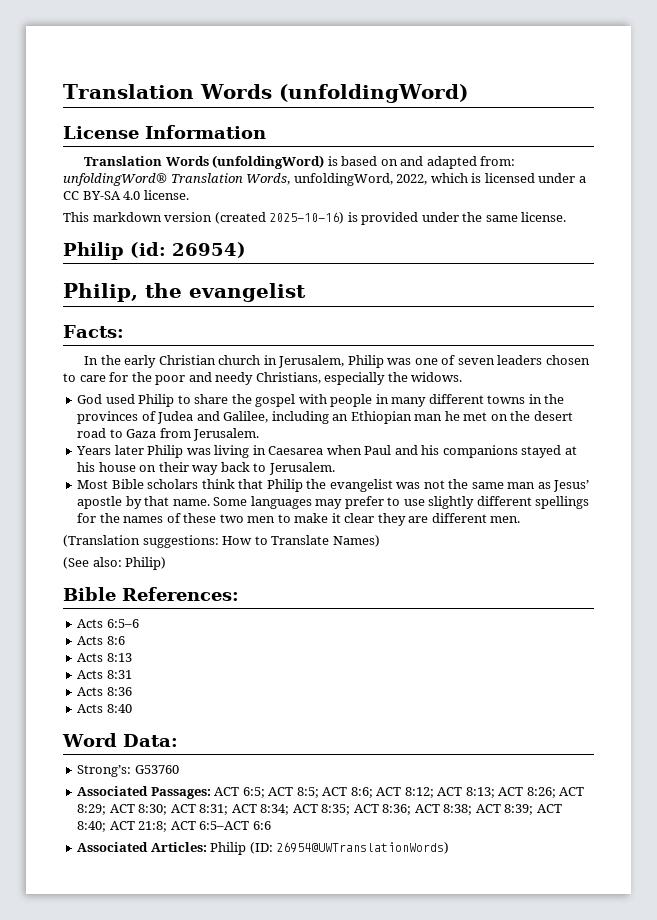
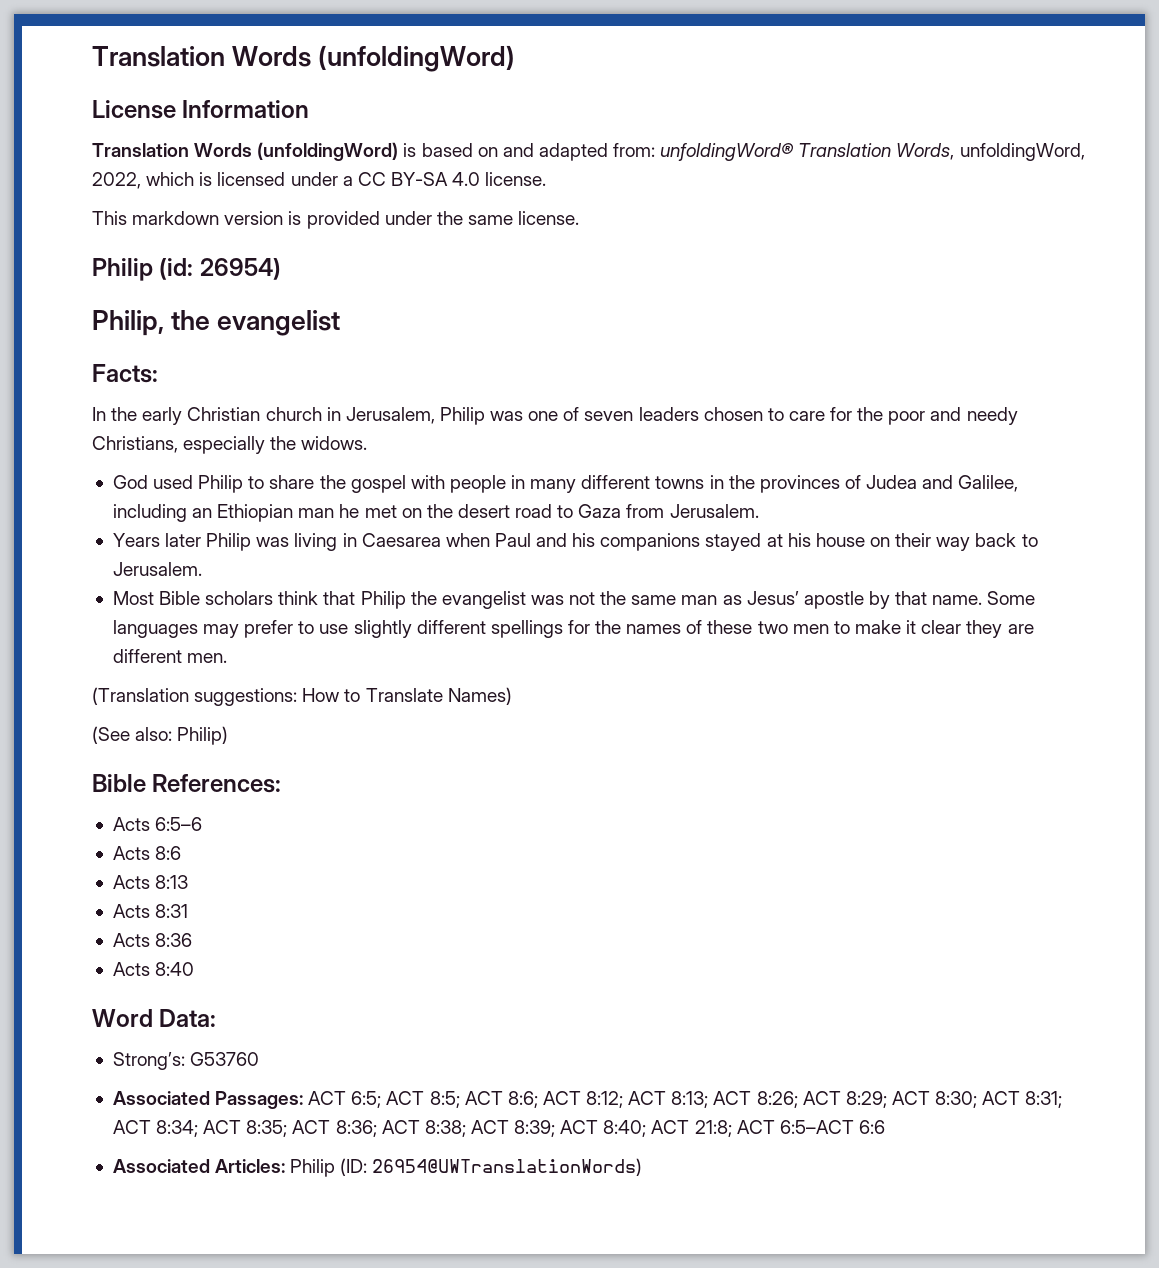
[214,212,345,224] (created 2025-10-16) -> (284, 218) none

